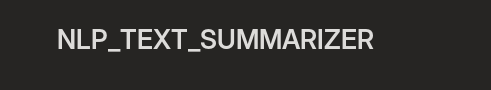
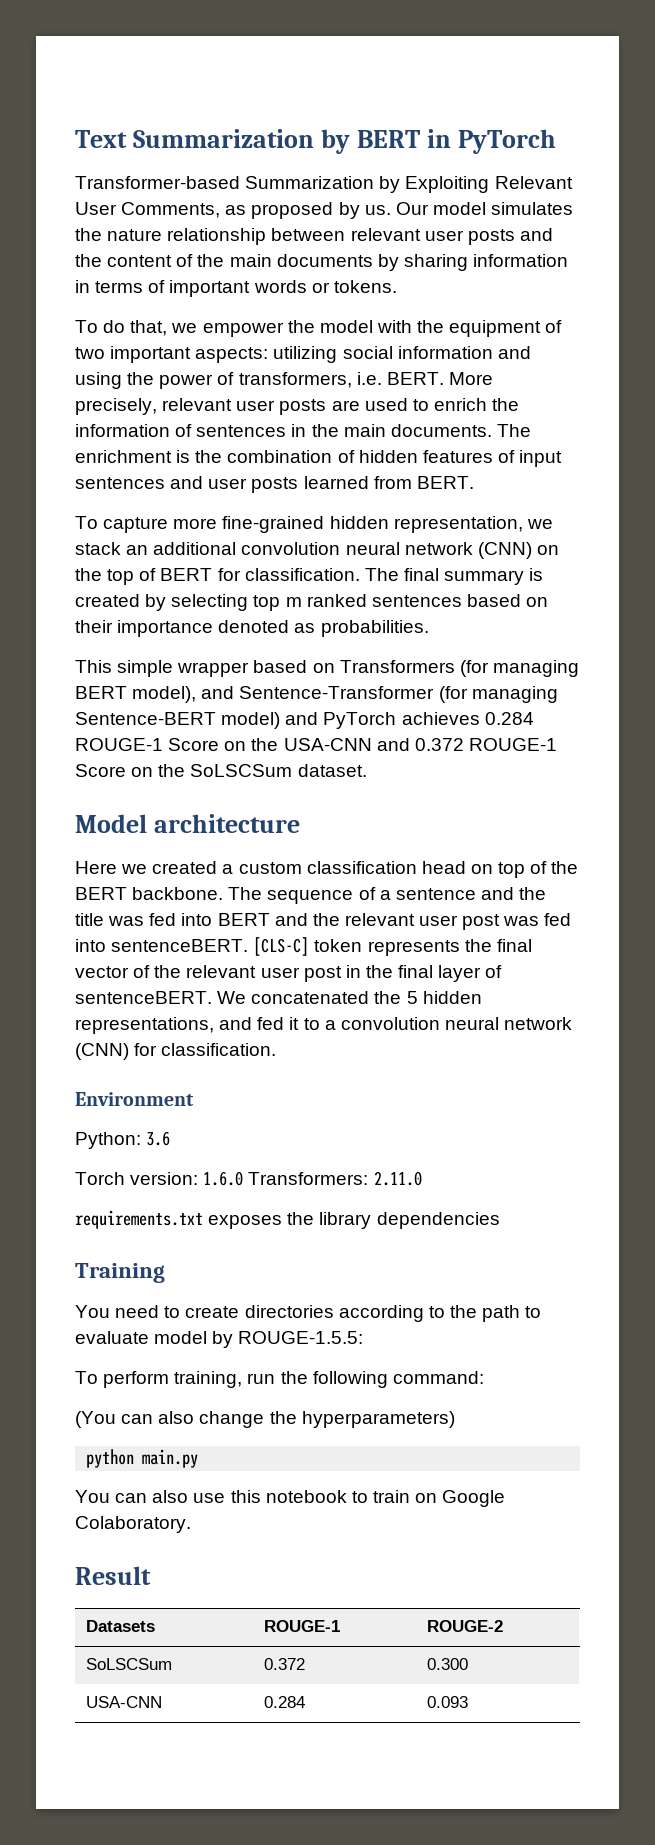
[57,29,374,52] NLP_TEXT_SUMMARIZER -> [75,129,557,154] [75,176,573,193] [75,202,574,219] [75,228,553,245] [75,254,569,271] [75,280,397,297] [75,320,563,337] [75,346,531,363] [75,372,493,389] [75,398,520,415] [75,424,531,437] [75,450,563,467] [75,476,474,493] [75,516,553,533] [75,542,559,559] [75,568,544,585] [75,594,549,611] [75,620,429,637] [75,660,579,677] [75,686,558,703] [75,712,534,729] [75,738,557,751] [75,764,367,777] [75,814,301,833] [75,861,579,878] [75,887,547,904] [75,913,572,930] [75,937,532,956] [75,965,503,982] [75,991,482,1004] [75,1017,573,1034] [75,1043,277,1060] [75,1092,194,1106] [75,1131,171,1149] [75,1171,422,1186] [75,1210,500,1229] [75,1263,165,1283] [75,1305,542,1322] [75,1331,364,1348] [75,1371,484,1388] [75,1411,455,1428] [86,1449,199,1468] [75,1490,506,1507] [75,1516,191,1533] [75,1566,151,1585] [86,1620,156,1632] [264,1620,341,1632] [427,1620,504,1632] [86,1658,173,1670] [264,1658,306,1670] [427,1658,469,1670] [86,1696,163,1708] [264,1696,306,1708] [427,1696,469,1708] Text Summarization by BERT in PyTorch // Transformer-based Summarization by Exploiting Relevant User Comments, as proposed by us. Our model simulates the nature relationship between relevant user posts and the content of the main documents by sharing information in terms of important words or tokens. // To do that, we empower the model with the equipment of two important aspects: utilizing social information and using the power of transformers, i.e. BERT. More precisely, relevant user posts are used to enrich the information of sentences in the main documents. The enrichment is the combination of hidden features of input sentences and user posts learned from BERT. // To capture more fine-grained hidden representation, we stack an additional convolution neural network (CNN) on the top of BERT for classification. The final summary is created by selecting top m ranked sentences based on their importance denoted as probabilities. // This simple wrapper based on Transformers (for managing BERT model), and Sentence-Transformer (for managing Sentence-BERT model) and PyTorch achieves 0.284 ROUGE-1 Score on the USA-CNN and 0.372 ROUGE-1 Score on the SoLSCSum dataset. // Model architecture // Here we created a custom classification head on top of the BERT backbone. The sequence of a sentence and the title was fed into BERT and the relevant user post was fed into sentenceBERT. [CLS-C] token represents the final vector of the relevant user post in the final layer of sentenceBERT. We concatenated the 5 hidden representations, and fed it to a convolution neural network (CNN) for classification. // Environment // Python: 3.6 // Torch version: 1.6.0 Transformers: 2.11.0 // requirements.txt exposes the library dependencies // Training // You need to create directories according to the path to evaluate model by ROUGE-1.5.5: // To perform training, run the following command: // (You can also change the hyperparameters) // python main.py // You can also use this notebook to train on Google Colaboratory. // Result // Datasets | ROUGE-1 | ROUGE-2 // SoLSCSum | 0.372 | 0.300 // USA-CNN | 0.284 | 0.093

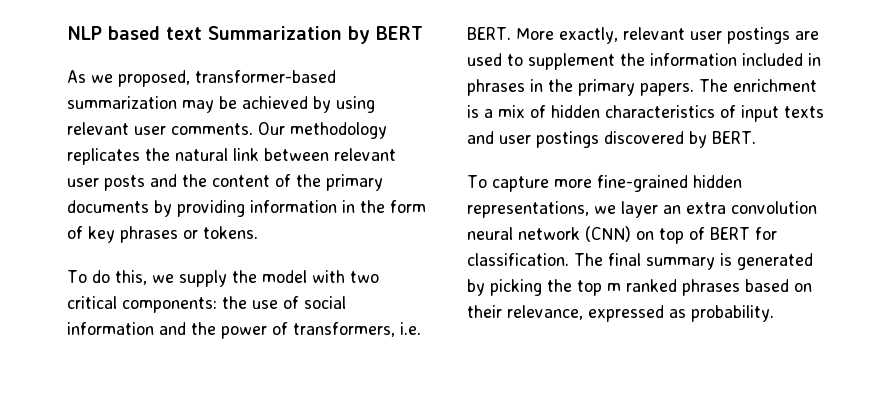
[75,130,127,148] Text -> [67,26,202,40] NLP based text
[427,129,557,154] [75,176,573,193] [75,202,574,219] [75,228,267,245] in PyTorch // Transformer-based Summarization by Exploiting Relevant User Comments, as proposed by us. Our model simulates the nature relationship -> [67,70,336,87] [67,96,375,113] [67,122,387,139] [67,148,259,165] // As we proposed, transformer-based summarization may be achieved by using relevant user comments. Our methodology replicates the natural link
[229,254,272,267] main -> [326,174,383,191] primary
[403,254,468,271] sharing -> [177,200,245,217] providing
[95,280,307,297] terms of important words -> [360,200,426,213] [67,226,178,243] the form of key phrases
[130,320,563,337] [75,346,338,363] that, we empower the model with the equipment of two important aspects: utilizing -> [114,270,379,287] [67,296,299,313] this, we supply the model with two critical components: the use of
[75,372,122,389] using -> (186, 328) none
[75,398,327,415] precisely, relevant user posts -> [558,27,790,44] exactly, relevant user postings
[433,398,487,411] enrich -> [528,53,615,70] supplement
[175,424,492,437] of sentences in the main documents. -> [742,53,821,66] [467,79,694,96] included in phrases in the primary papers.
[195,450,333,463] the combination -> [484,105,525,118] a mix
[422,450,493,463] features -> [605,105,715,118] characteristics
[75,477,165,489] sentences -> [784,106,824,118] texts
[251,476,412,493] posts learned from -> [536,131,707,148] postings discovered by
[393,516,553,533] [75,542,237,555] representation, we stack an additional -> [467,201,726,218] representations, we layer an extra
[75,568,102,581] the -> (654, 235) none
[75,594,249,611] created by selecting -> [737,253,813,270] [467,279,572,296] generated by picking the
[371,595,462,607] sentences -> [682,279,740,296] phrases
[117,620,429,637] [75,660,579,677] [75,686,558,703] [75,712,534,729] [75,738,557,751] [75,764,367,777] [75,814,301,833] [75,861,579,878] [75,887,547,904] [75,913,572,930] [75,937,532,956] [75,965,503,982] [75,991,482,1004] [75,1017,573,1034] [75,1043,277,1060] [75,1092,194,1106] [75,1131,171,1149] [75,1171,422,1186] [75,1210,500,1229] [75,1263,165,1283] [75,1305,542,1322] [75,1331,364,1348] [75,1371,484,1388] [75,1411,455,1428] [86,1449,199,1468] [75,1490,506,1507] [75,1516,191,1533] [75,1566,151,1585] [86,1620,156,1632] [264,1620,341,1632] [427,1620,504,1632] [86,1658,173,1670] [264,1658,306,1670] [427,1658,469,1670] [86,1696,163,1708] [264,1696,306,1708] [427,1696,469,1708] importance denoted as probabilities. // This simple wrapper based on Transformers (for managing BERT model), and Sentence-Transformer (for managing Sentence-BERT model) and PyTorch achieves 0.284 ROUGE-1 Score on the USA-CNN and 0.372 ROUGE-1 Score on the SoLSCSum dataset. // Model architecture // Here we created a custom classification head on top of the BERT backbone. The sequence of a sentence and the title was fed into BERT and the relevant user post was fed into sentenceBERT. [CLS-C] token represents the final vector of the relevant user post in the final layer of sentenceBERT. We concatenated the 5 hidden representations, and fed it to a convolution neural network (CNN) for classification. // Environment // Python: 3.6 // Torch version: 1.6.0 Transformers: 2.11.0 // requirements.txt exposes the library dependencies // Training // You need to create directories according to the path to evaluate model by ROUGE-1.5.5: // To perform training, run the following command: // (You can also change the hyperparameters) // python main.py // You can also use this notebook to train on Google Colaboratory. // Result // Datasets | ROUGE-1 | ROUGE-2 // SoLSCSum | 0.372 | 0.300 // USA-CNN | 0.284 | 0.093 -> [507,305,774,322] relevance, expressed as probability.

